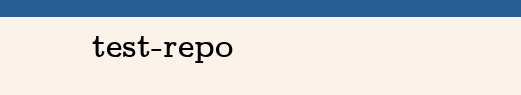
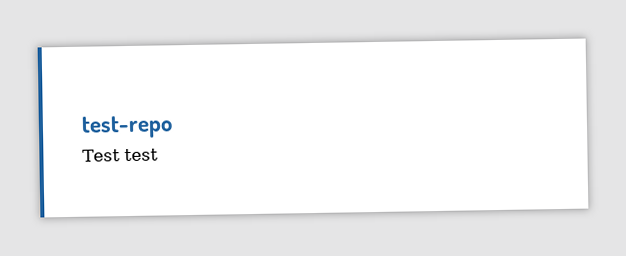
(233, 49) none -> [82,148,158,162] // Test test

